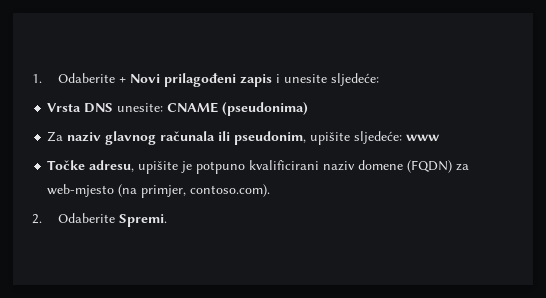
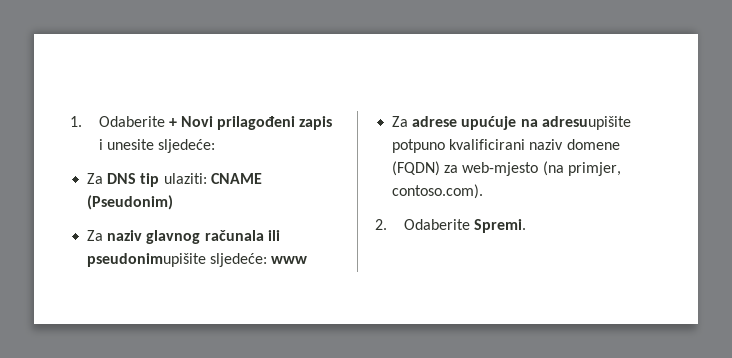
[47,102,309,116] Vrsta DNS unesite: CNAME (pseudonima) -> [87,173,262,187] [87,195,174,210] Za DNS tip ulaziti: CNAME (Pseudonim)
[234,131,351,145] pseudonim, upišite -> [87,253,207,267] pseudonimupišite
[47,160,193,174] Točke adresu, upišite je -> [392,116,631,130] Za adrese upućuje na adresuupišite

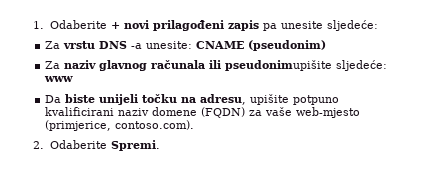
[181,116,214,127] Novi -> [123,20,149,29] novi
[98,139,103,150] i -> [262,23,277,31] pa
[107,173,262,187] [87,195,174,210] DNS tip ulaziti: CNAME (Pseudonim) -> [63,40,327,51] vrstu DNS -a unesite: CNAME (pseudonim)
[392,116,631,130] Za adrese upućuje na adresuupišite -> [45,94,290,105] Da biste unijeli točku na adresu, upišite
[462,161,621,176] web-mjesto (na primjer, -> [265,107,361,118] [45,120,112,131] vaše web-mjesto (primjerice,

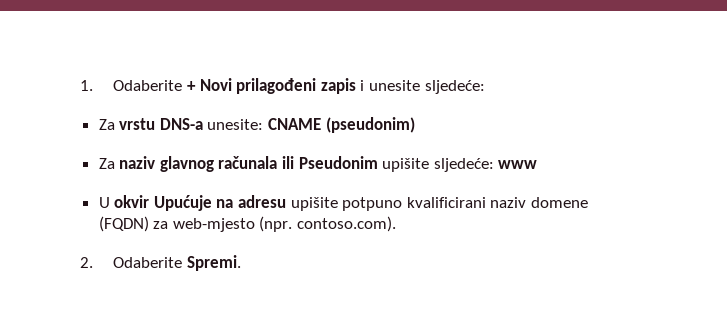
[123,20,149,29] novi -> [199,78,232,91] Novi
[262,23,277,31] pa -> [360,80,365,91] i
[99,41,143,49] DNS -a -> [159,118,203,130] DNS-a
[225,60,333,71] pseudonimupišite -> [298,156,430,172] Pseudonim upišite
[45,94,247,105] Da biste unijeli točku na adresu, -> [98,195,287,211] U okvir Upućuje na adresu
[265,107,361,118] [45,120,112,131] vaše web-mjesto (primjerice, -> [172,216,293,232] web-mjesto (npr.

